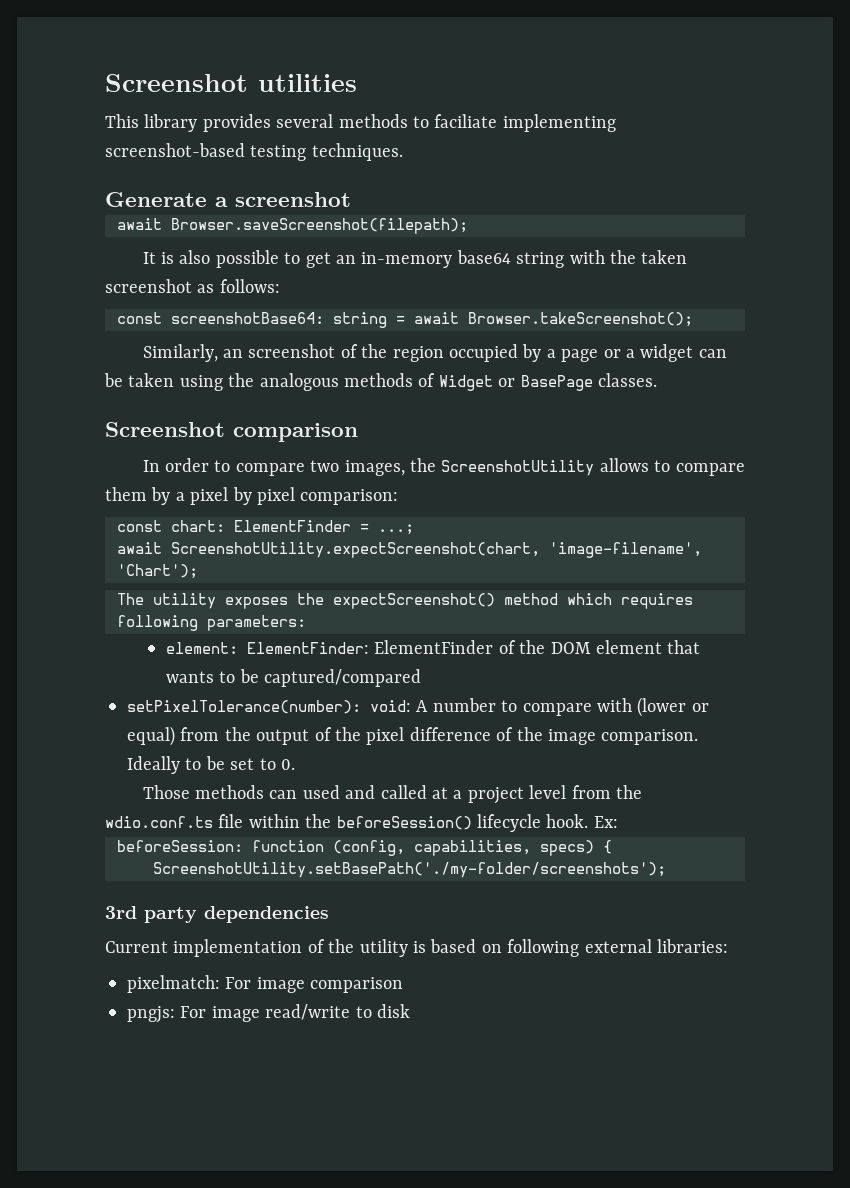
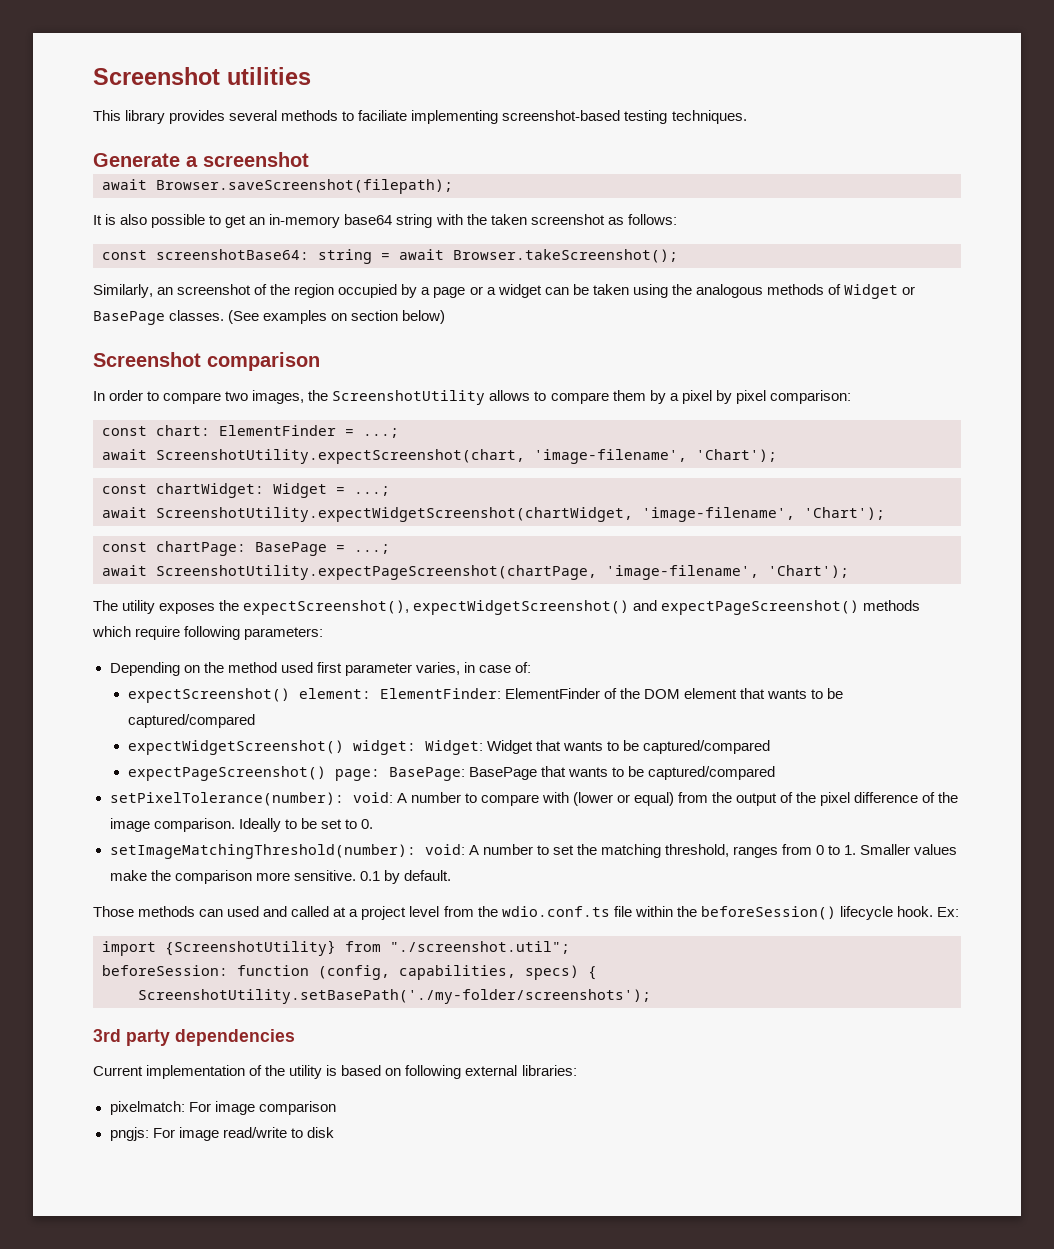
(657, 380) none -> [228,310,446,324] (See examples on section below)
[117,593,693,609] [117,615,306,631] The utility exposes the expectScreenshot() method which requires following parameters: // -> [102,483,390,498] [102,507,885,522] [102,541,390,556] [102,565,849,580] [93,600,921,615] [92,626,324,640] [109,662,532,676] [127,688,290,703] const chartWidget: Widget = ...; // await ScreenshotUtility.expectWidgetScreenshot(chartWidget, 'image-filename', 'Chart'); // const chartPage: BasePage = ...; // await ScreenshotUtility.expectPageScreenshot(chartPage, 'image-filename', 'Chart'); // The utility exposes the expectScreenshot(), expectWidgetScreenshot() and expectPageScreenshot() methods which require following parameters: // Depending on the method used first parameter varies, in case of: // expectScreenshot()
(422, 678) none -> [127,740,771,755] [127,766,776,781] // expectWidgetScreenshot() widget: Widget: Widget that wants to be captured/compared // expectPageScreenshot() page: BasePage: BasePage that wants to be captured/compared
(295, 764) none -> [109,844,958,859] [109,870,451,884] // setImageMatchingThreshold(number): void: A number to set the matching threshold, ranges from 0 to 1. Smaller values make the comparison more sensitive. 0.1 by default.
(618, 822) none -> [102,940,570,956] // import {ScreenshotUtility} from "./screenshot.util";

